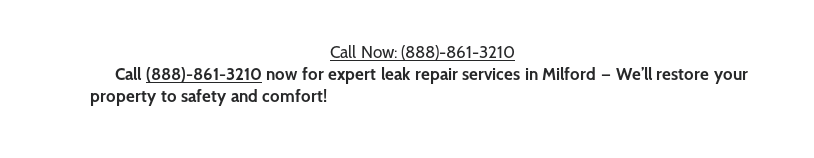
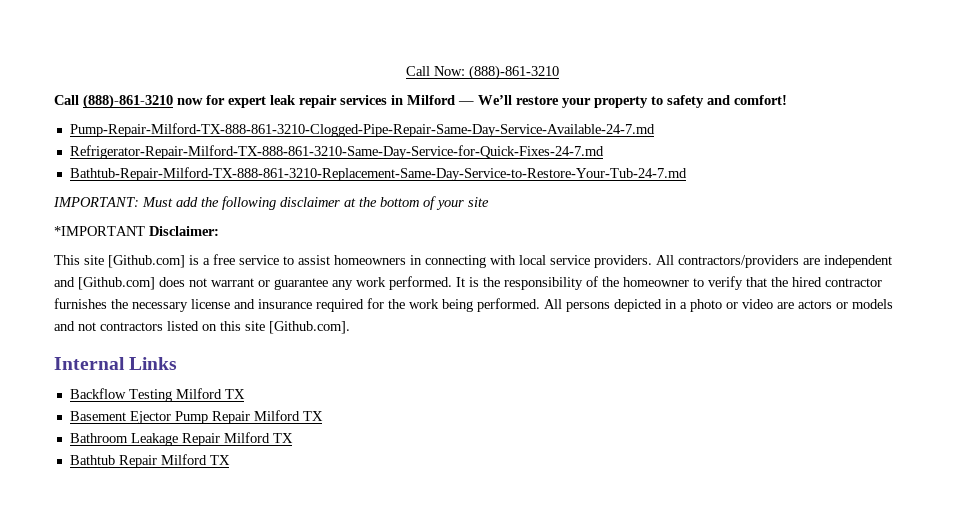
(328, 95) none -> [69,123,655,137] [69,145,604,159] [69,167,687,181] [53,196,489,210] [54,226,219,236] [54,254,892,268] [54,276,882,290] [54,298,893,312] [54,321,350,334] [54,357,178,370] [69,388,245,402] [69,410,323,424] [69,432,293,446] [69,454,230,468] // Pump-Repair-Milford-TX-888-861-3210-Clogged-Pipe-Repair-Same-Day-Service-Available-24-7.md // Refrigerator-Repair-Milford-TX-888-861-3210-Same-Day-Service-for-Quick-Fixes-24-7.md // Bathtub-Repair-Milford-TX-888-861-3210-Replacement-Same-Day-Service-to-Restore-Your-Tub-24-7.md // IMPORTANT: Must add the following disclaimer at the bottom of your site // *IMPORTANT Disclaimer: // This site [Github.com] is a free service to assist homeowners in connecting with local service providers. All contractors/providers are independent and [Github.com] does not warrant or guarantee any work performed. It is the responsibility of the homeowner to verify that the hired contractor furnishes the necessary license and insurance required for the work being performed. All persons depicted in a photo or video are actors or models and not contractors listed on this site [Github.com]. // Internal Links // Backflow Testing Milford TX // Basement Ejector Pump Repair Milford TX // Bathroom Leakage Repair Milford TX // Bathtub Repair Milford TX

